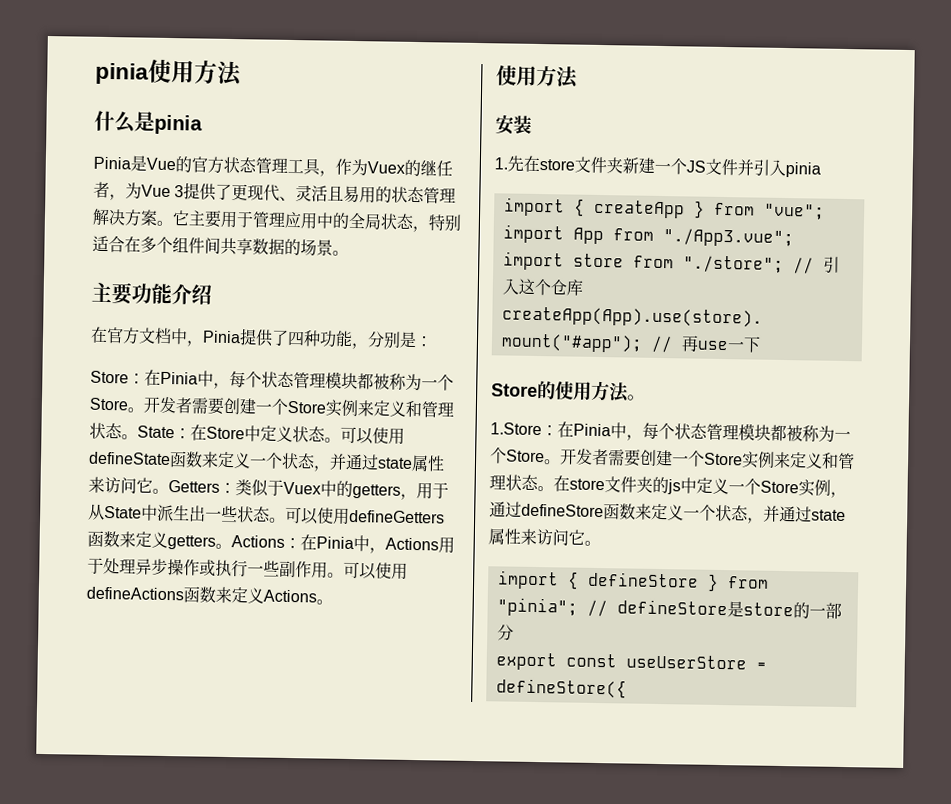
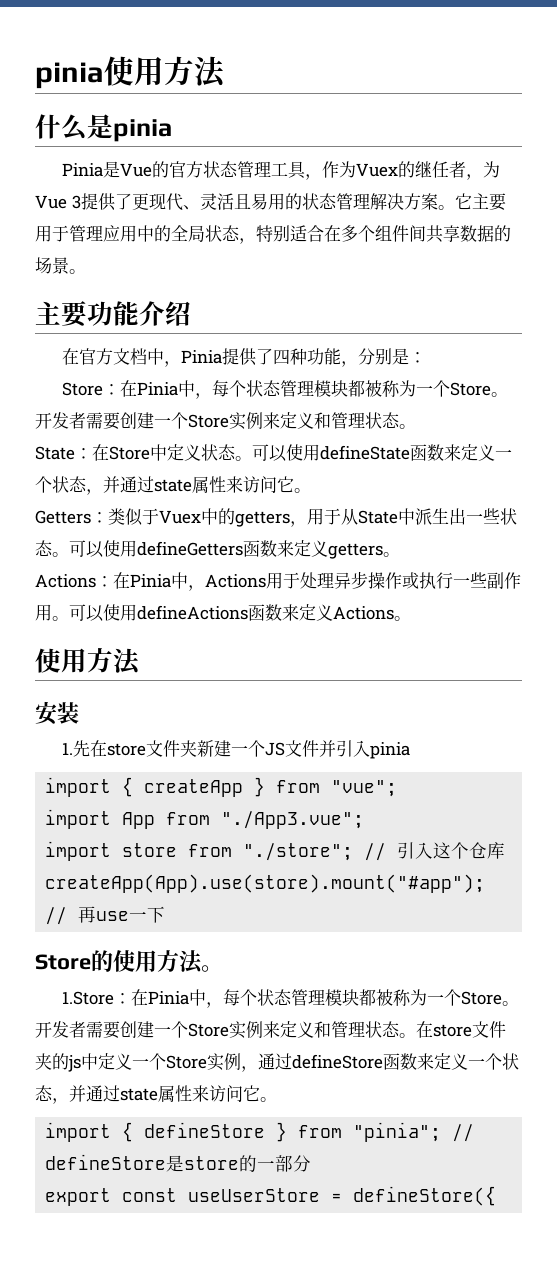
(138, 437) none -> (416, 426) //
(169, 491) none -> (311, 490) //
(232, 546) none -> (400, 554) //

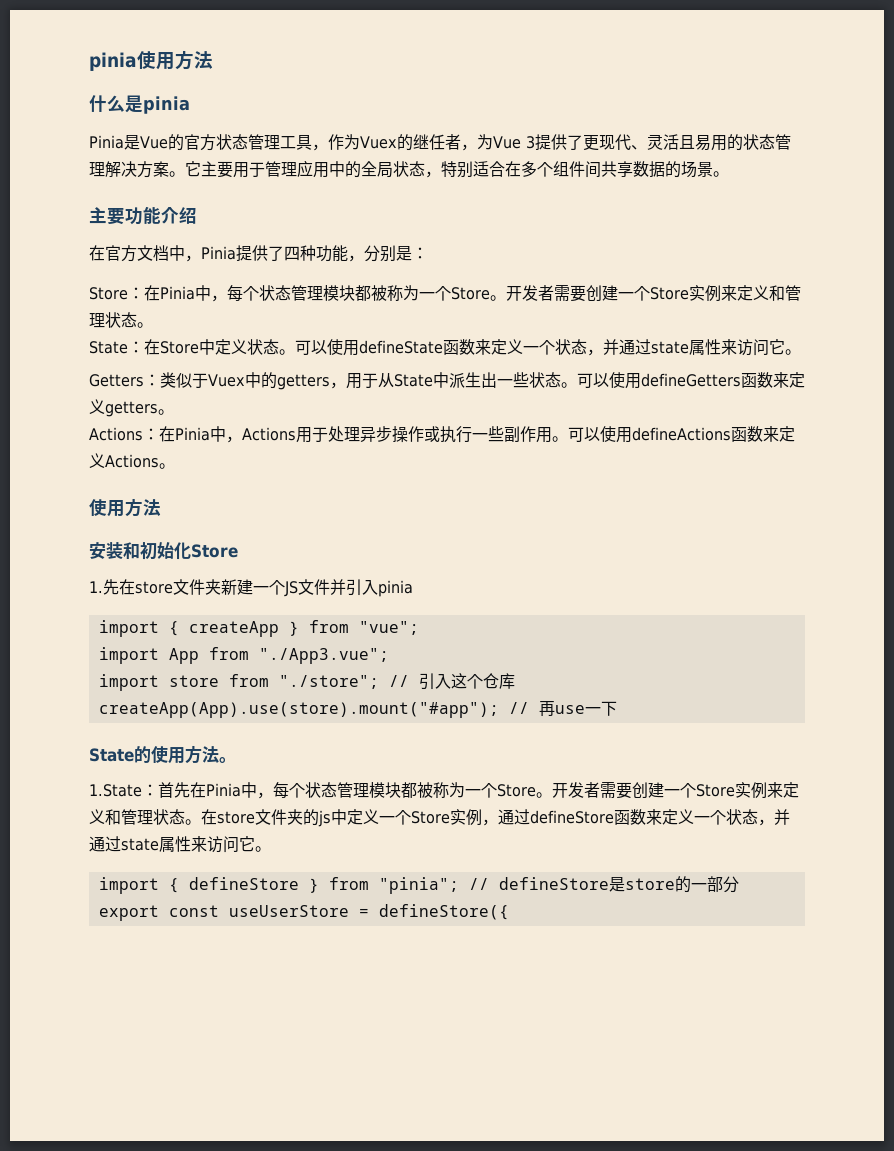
(79, 713) none -> [123,542,238,560] 和初始化Store
[35,954,91,970] Store -> [89,748,134,762] State
[61,991,131,1005] 1.Store： -> [89,782,190,798] 1.State：首先

